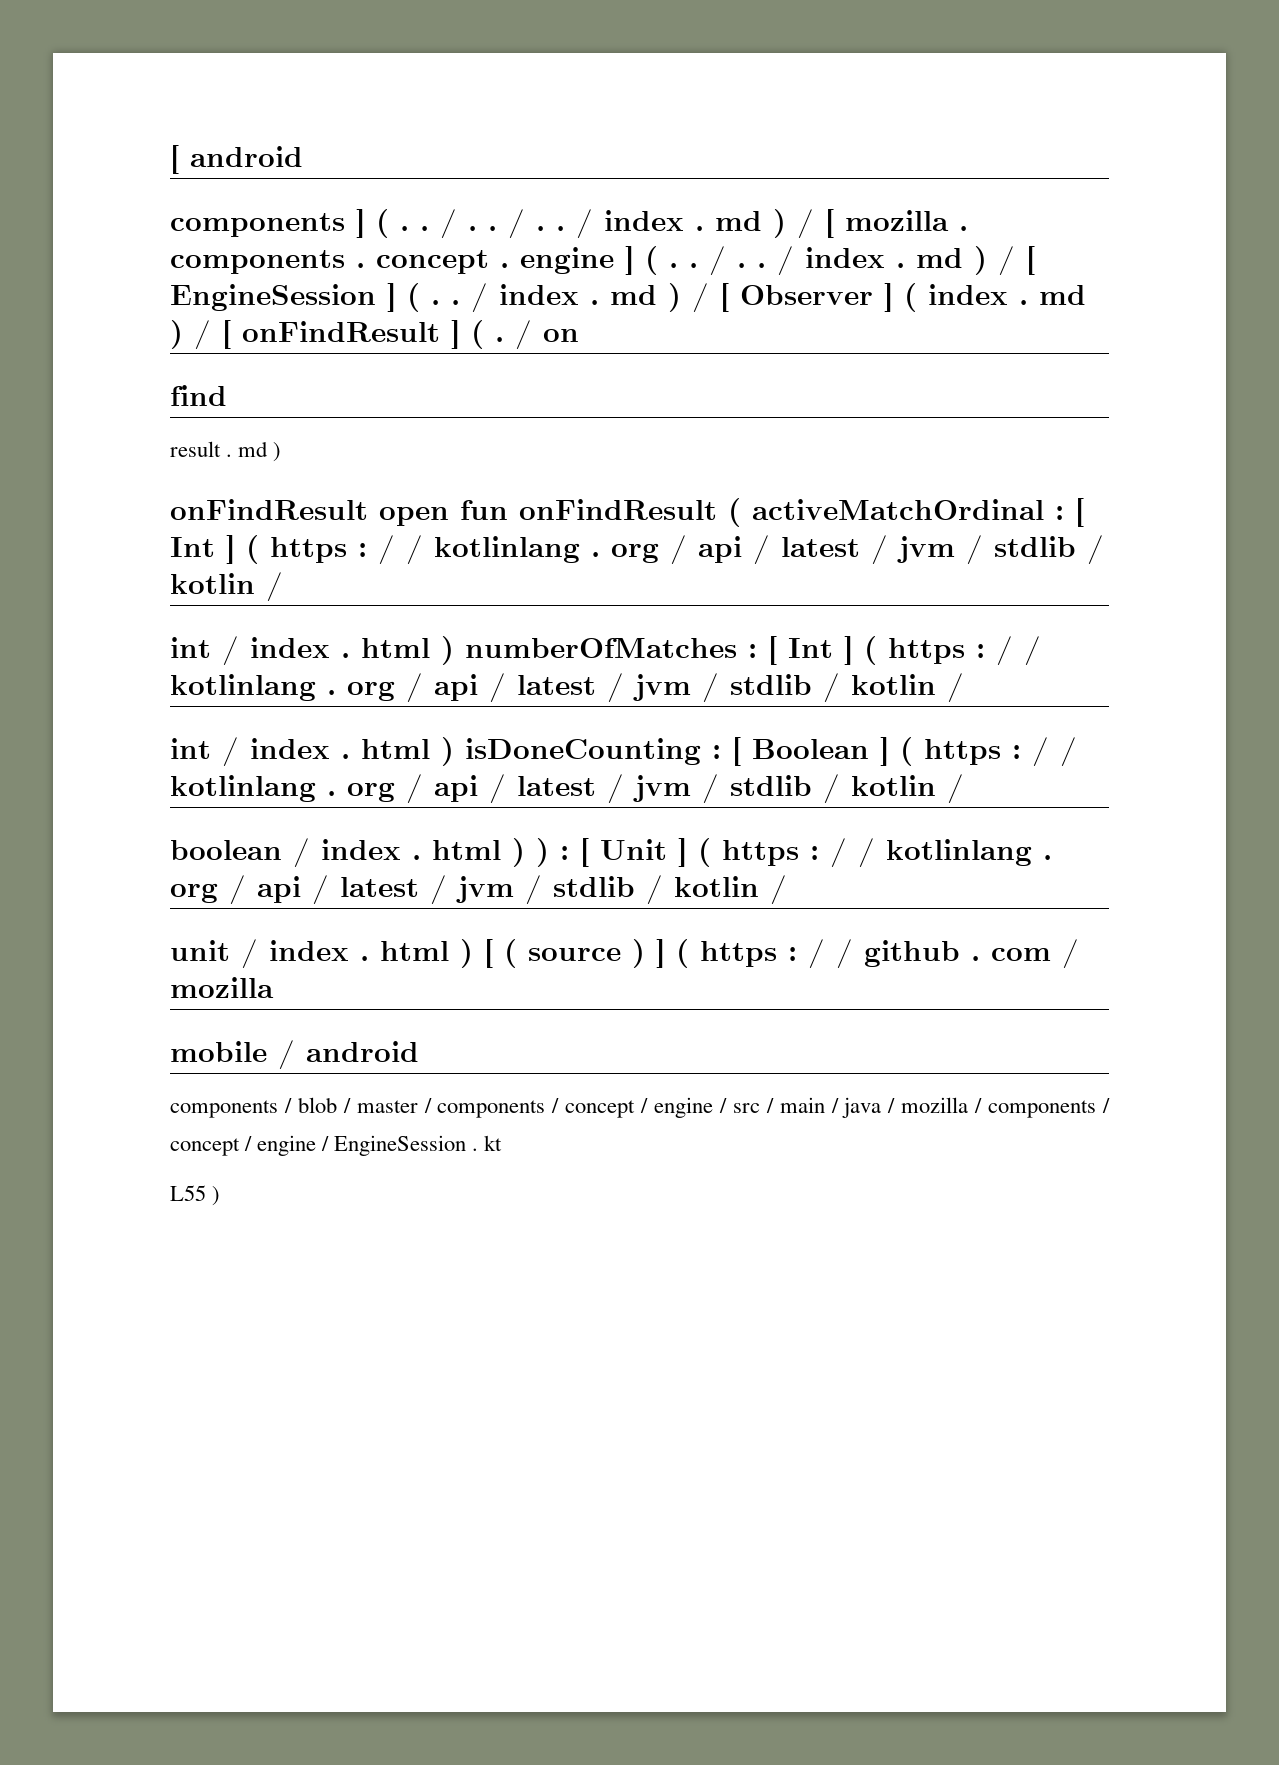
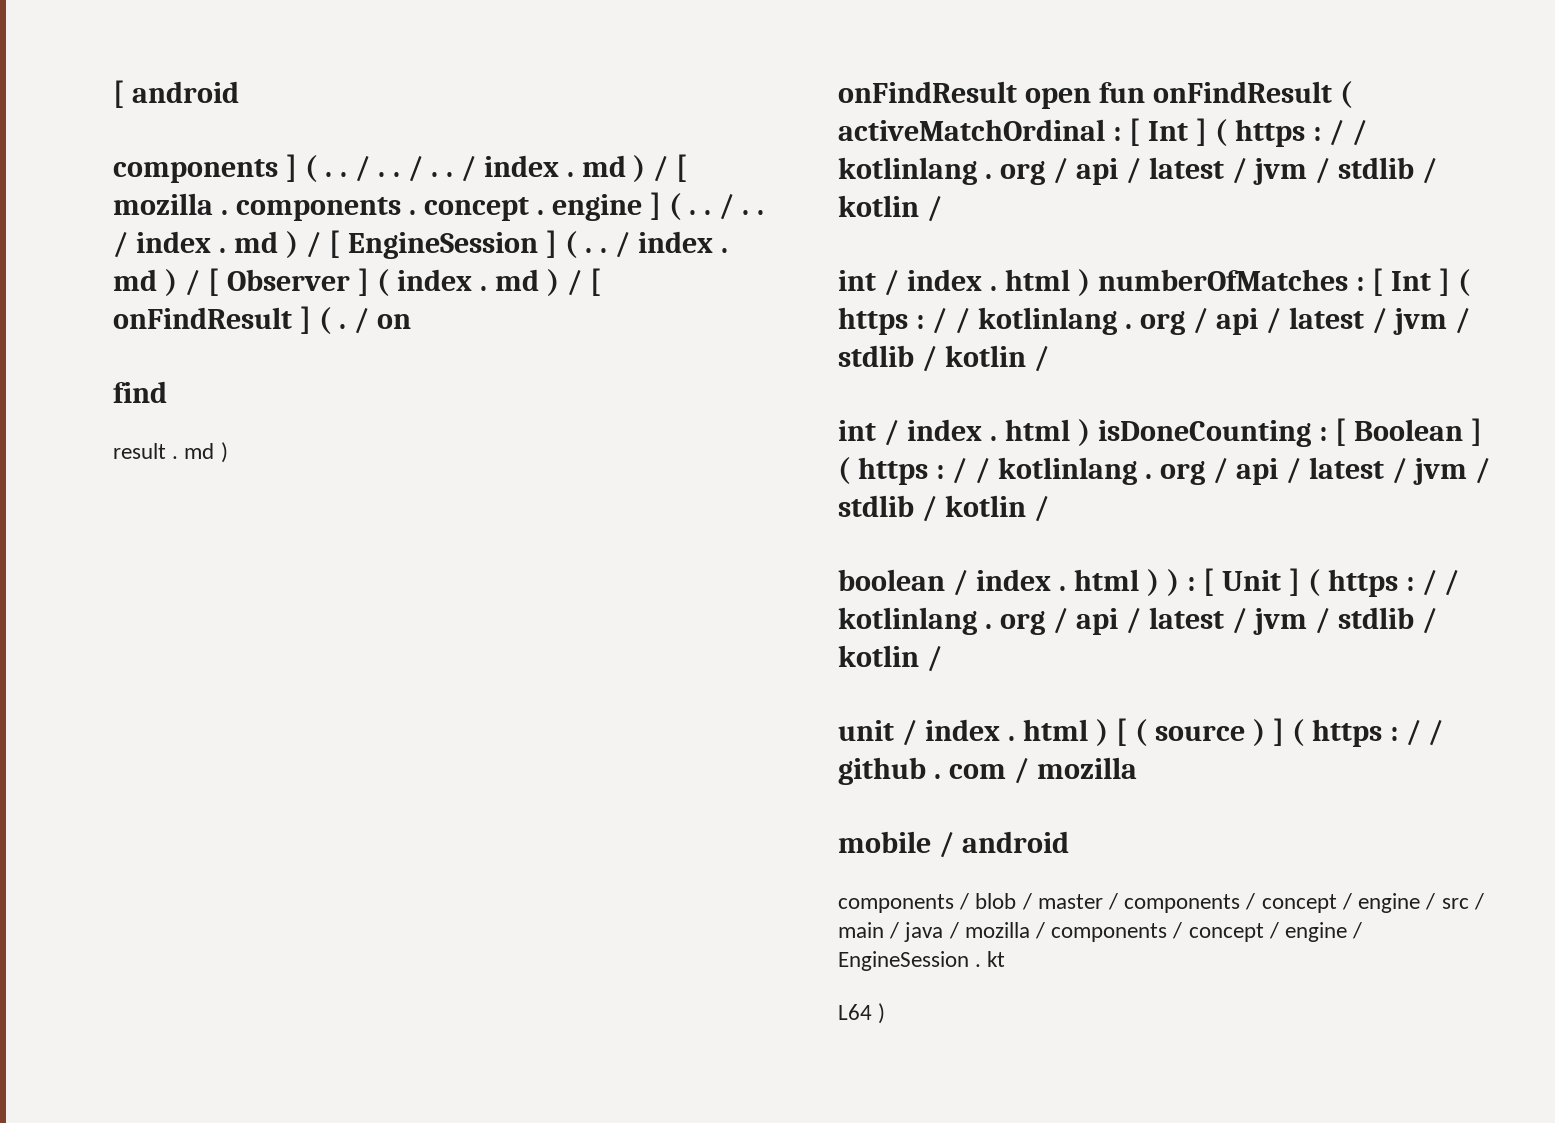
[170,1185,206,1201] L55 -> [838,1004,872,1020] L64

